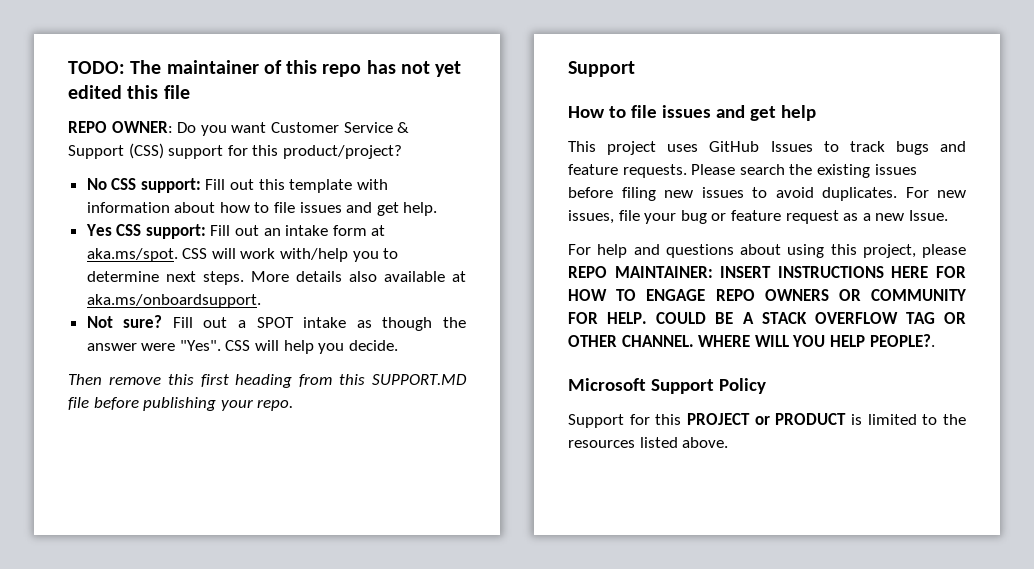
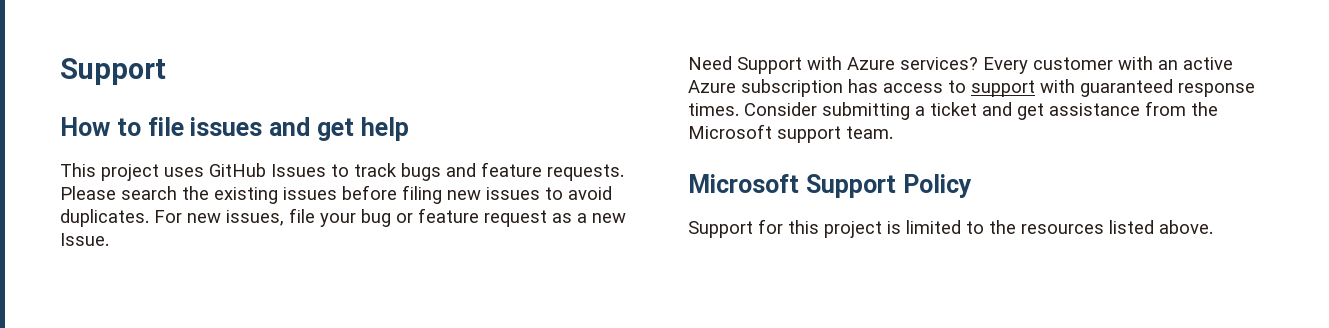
[68,60,462,77] [68,85,190,99] [68,121,410,136] [68,143,402,159] [86,178,388,193] [86,202,438,216] [85,224,386,239] [86,248,399,262] [86,271,466,285] [86,294,261,308] [86,315,467,331] [86,340,398,354] [68,374,467,388] [68,397,294,411] TODO: The maintainer of this repo has not yet edited this file // REPO OWNER: Do you want Customer Service & Support (CSS) support for this product/project? // No CSS support: Fill out this template with information about how to file issues and get help. // Yes CSS support: Fill out an intake form at aka.ms/spot. CSS will work with/help you to determine next steps. More details also available at aka.ms/onboardsupport. // Not sure? Fill out a SPOT intake as though the answer were "Yes". CSS will help you decide. // Then remove this first heading from this SUPPORT.MD file before publishing your repo. // -> (60, 71) none
[568,244,966,258] [568,266,966,278] [568,289,966,301] [568,312,966,324] [568,334,935,347] For help and questions about using this project, please REPO MAINTAINER: INSERT INSTRUCTIONS HERE FOR HOW TO ENGAGE REPO OWNERS OR COMMUNITY FOR HELP. COULD BE A STACK OVERFLOW TAG OR OTHER CHANNEL. WHERE WILL YOU HELP PEOPLE?. -> [688,56,1233,74] [688,79,1255,97] [688,101,1218,120] [688,124,893,143] Need Support with Azure services? Every customer with an active Azure subscription has access to support with guaranteed response times. Consider submitting a ticket and get assistance from the Microsoft support team.
[687,413,847,425] PROJECT or PRODUCT -> [824,221,882,238] project

